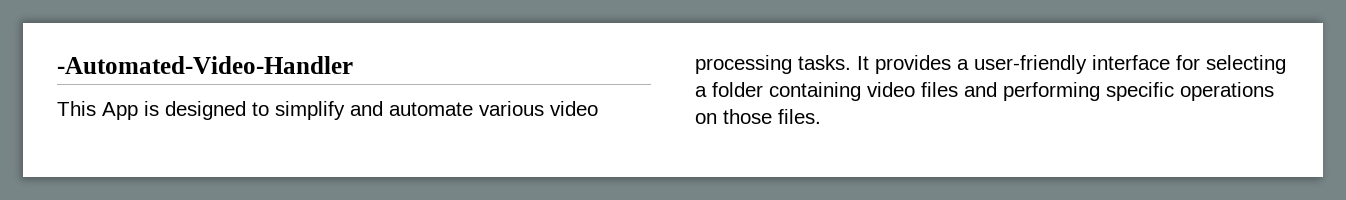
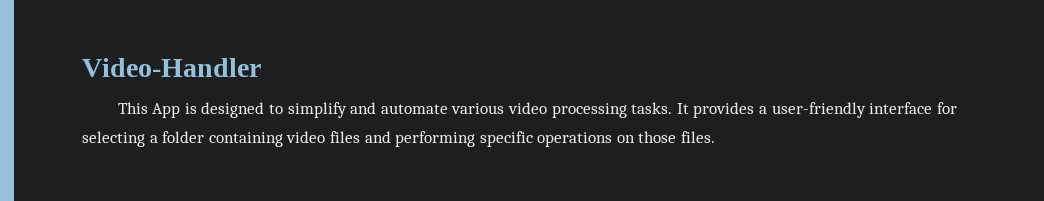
[57,56,353,74] -Automated-Video-Handler -> [82,58,261,77] Video-Handler

